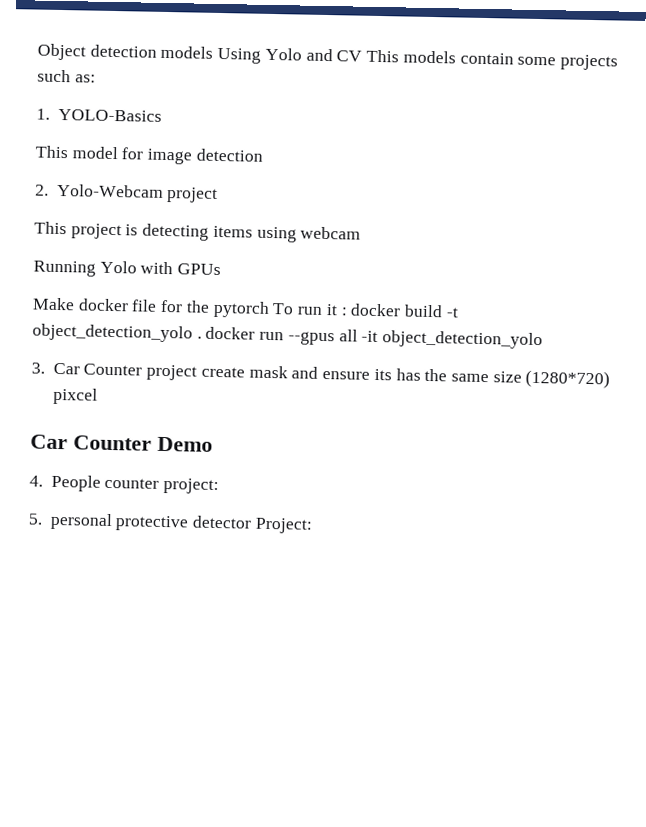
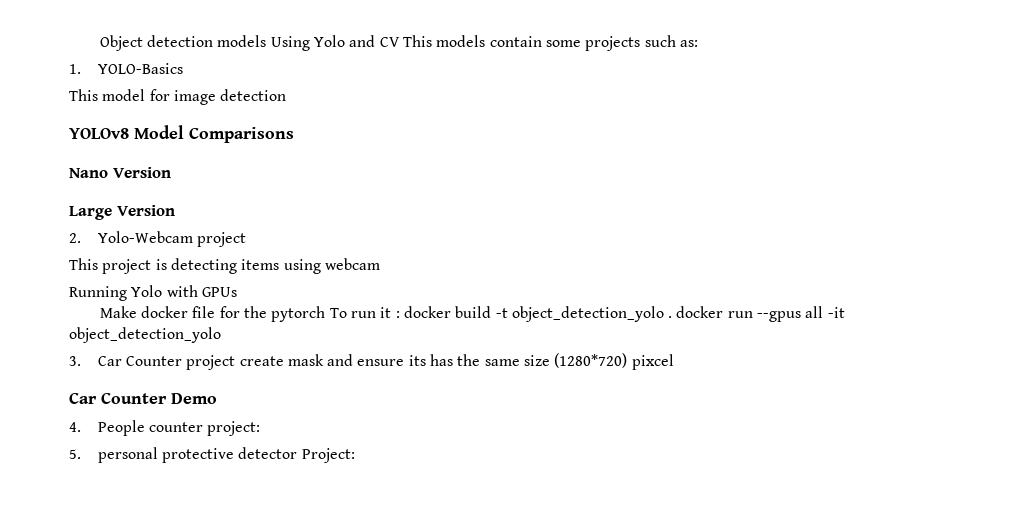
(263, 155) none -> [69,125,294,143] [69,167,171,178] [69,205,175,220] // YOLOv8 Model Comparisons // Nano Version // Large Version

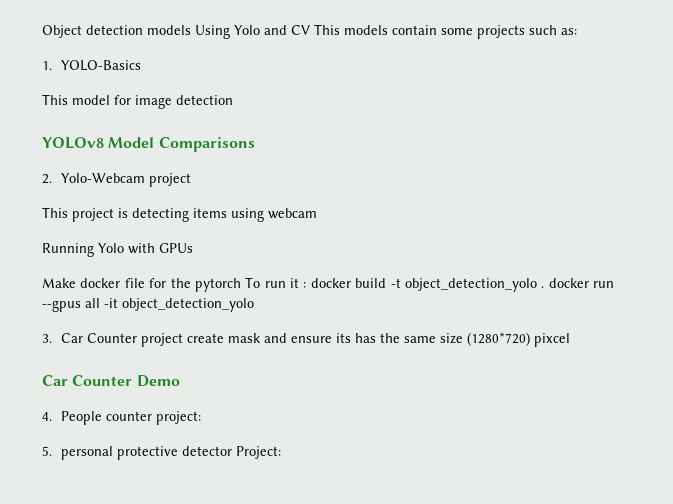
[69,167,171,178] [69,205,175,220] // Nano Version // Large Version -> (255, 144) none

